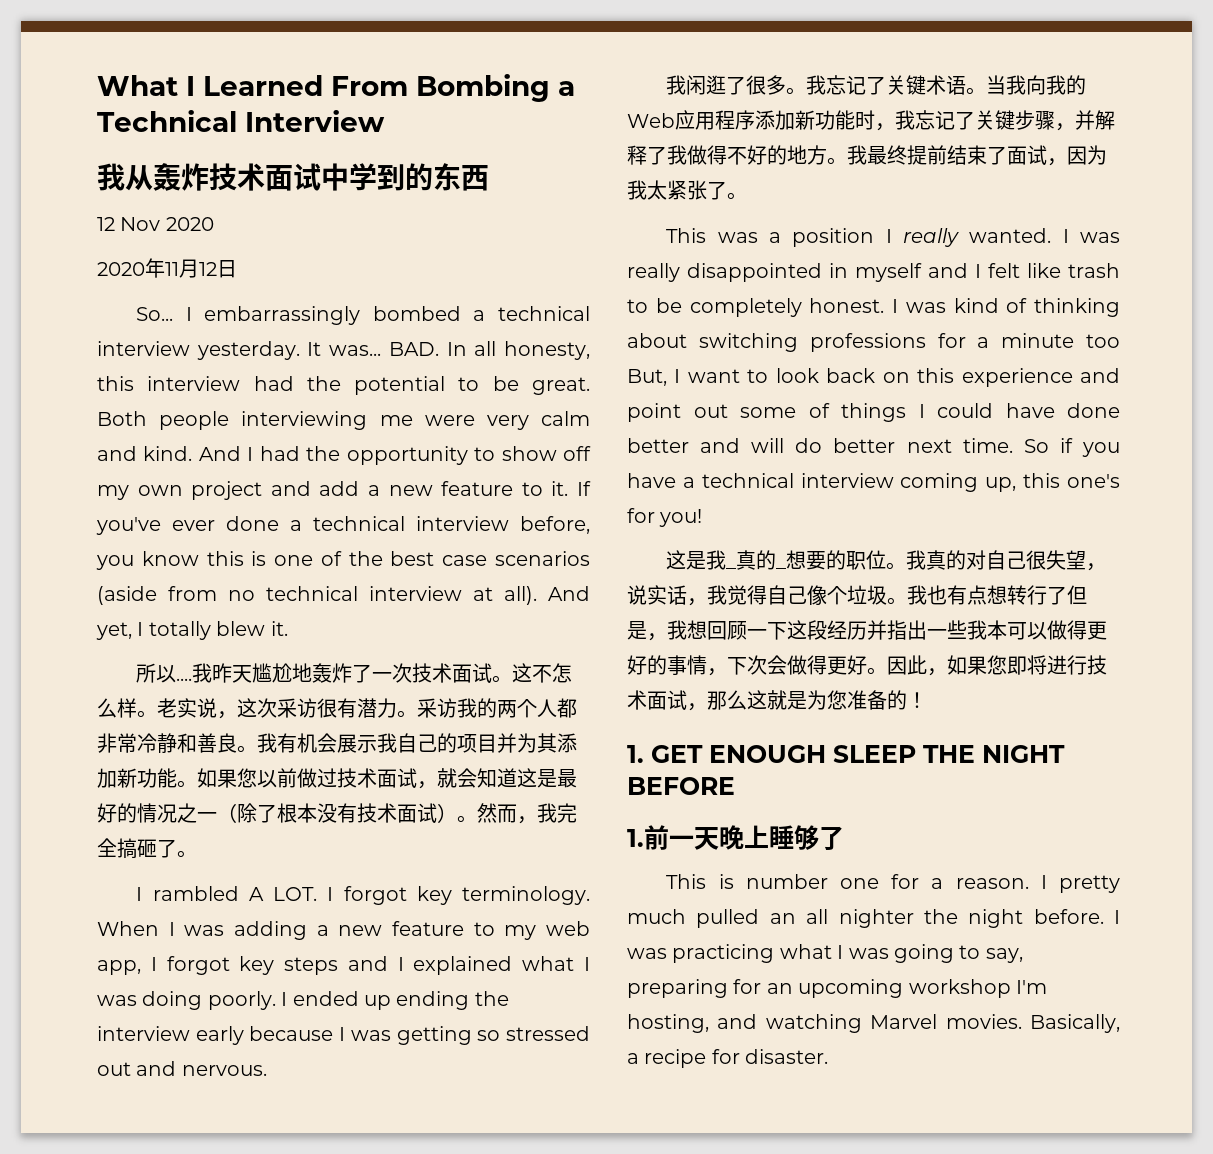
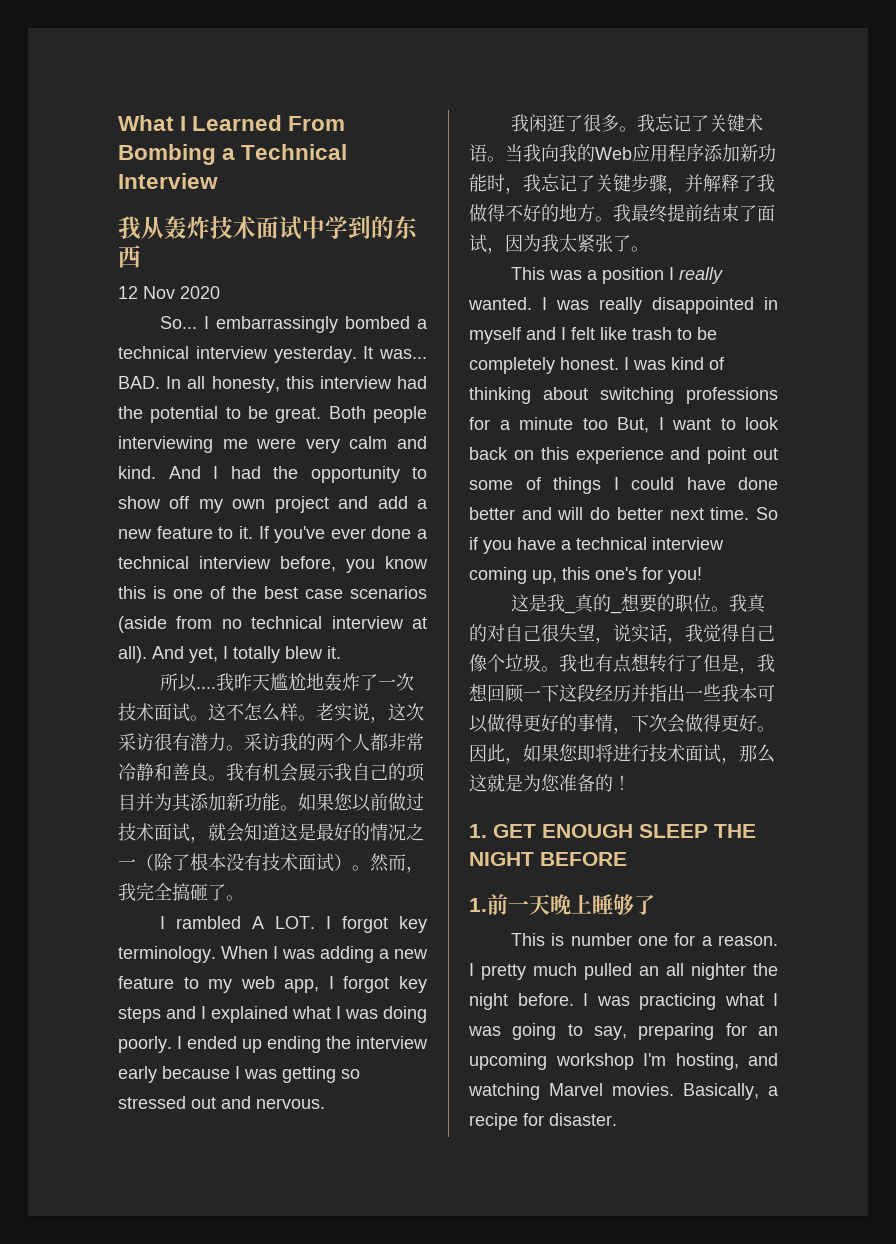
[97,258,237,278] // 2020年11月12日 -> (220, 292) none

